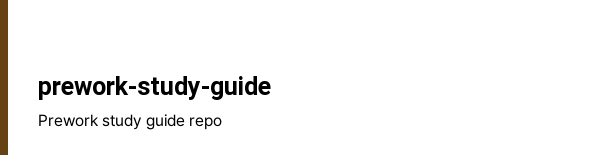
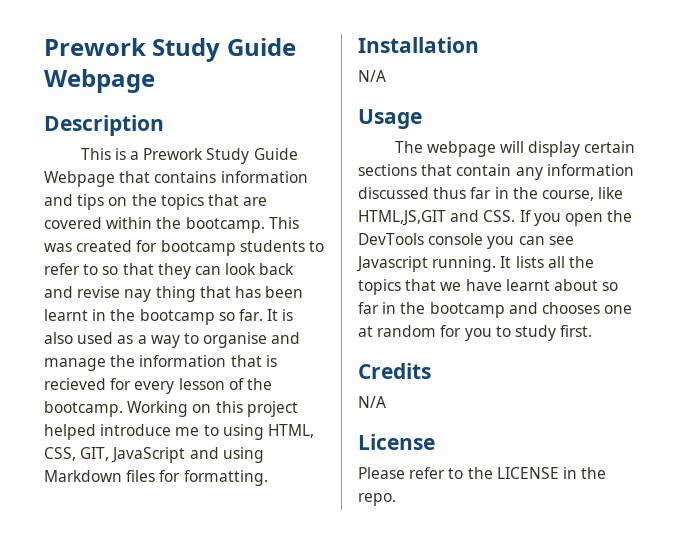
[38,76,271,100] [38,114,222,130] prework-study-guide // Prework study guide repo -> [44,38,296,62] [44,69,155,93] [44,115,164,136] [80,148,298,164] [44,171,308,187] [44,194,268,210] [44,217,299,233] [44,240,324,256] [44,263,295,279] [44,286,304,302] [44,309,294,325] [44,332,301,348] [44,355,277,371] [44,378,272,394] [44,401,298,417] [44,424,314,440] [44,447,264,463] [44,470,268,486] [358,37,479,53] [358,70,386,82] [358,109,422,129] [394,141,636,157] [358,164,634,180] [358,187,624,201] [358,210,633,226] [358,233,574,249] [356,256,594,272] [358,279,619,295] [358,302,633,318] [358,325,593,341] [358,363,431,379] [358,396,386,408] [358,434,435,450] [358,467,607,479] [358,493,396,506] Prework Study Guide Webpage // Description // This is a Prework Study Guide Webpage that contains information and tips on the topics that are covered within the bootcamp. This was created for bootcamp students to refer to so that they can look back and revise nay thing that has been learnt in the bootcamp so far. It is also used as a way to organise and manage the information that is recieved for every lesson of the bootcamp. Working on this project helped introduce me to using HTML, CSS, GIT, JavaScript and using Markdown files for formatting. // Installation // N/A // Usage // The webpage will display certain sections that contain any information discussed thus far in the course, like HTML,JS,GIT and CSS. If you open the DevTools console you can see Javascript running. It lists all the topics that we have learnt about so far in the bootcamp and chooses one at random for you to study first. // Credits // N/A // License // Please refer to the LICENSE in the repo.

